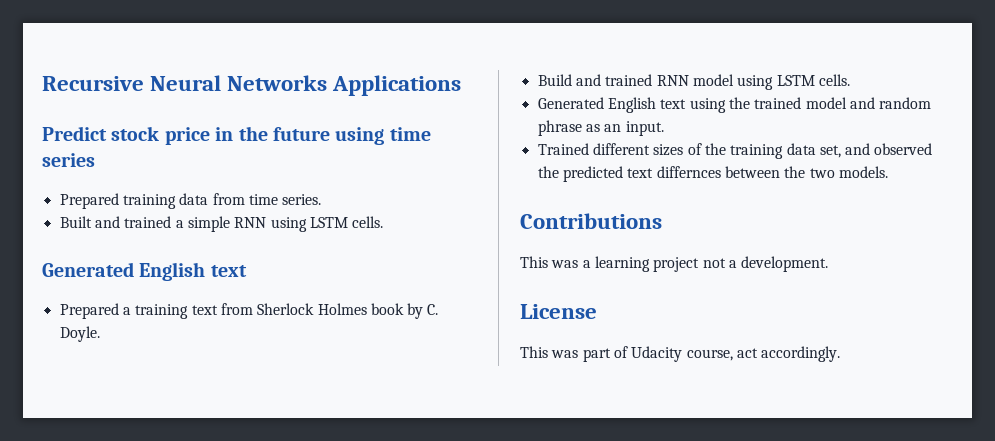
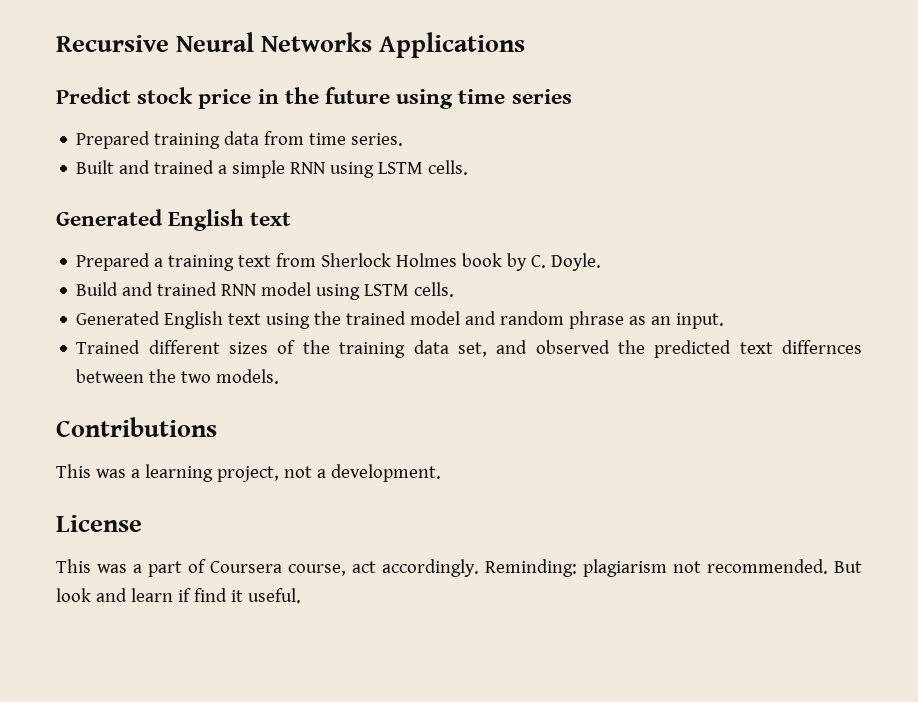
[653,257,700,272] project -> [216,466,279,482] project,
(579, 354) none -> [133,564,142,573] a
[631,346,683,362] Udacity -> [210,561,282,573] Coursera
(841, 354) none -> [485,559,862,577] [56,588,301,603] Reminding: plagiarism not recommended. But look and learn if find it useful.

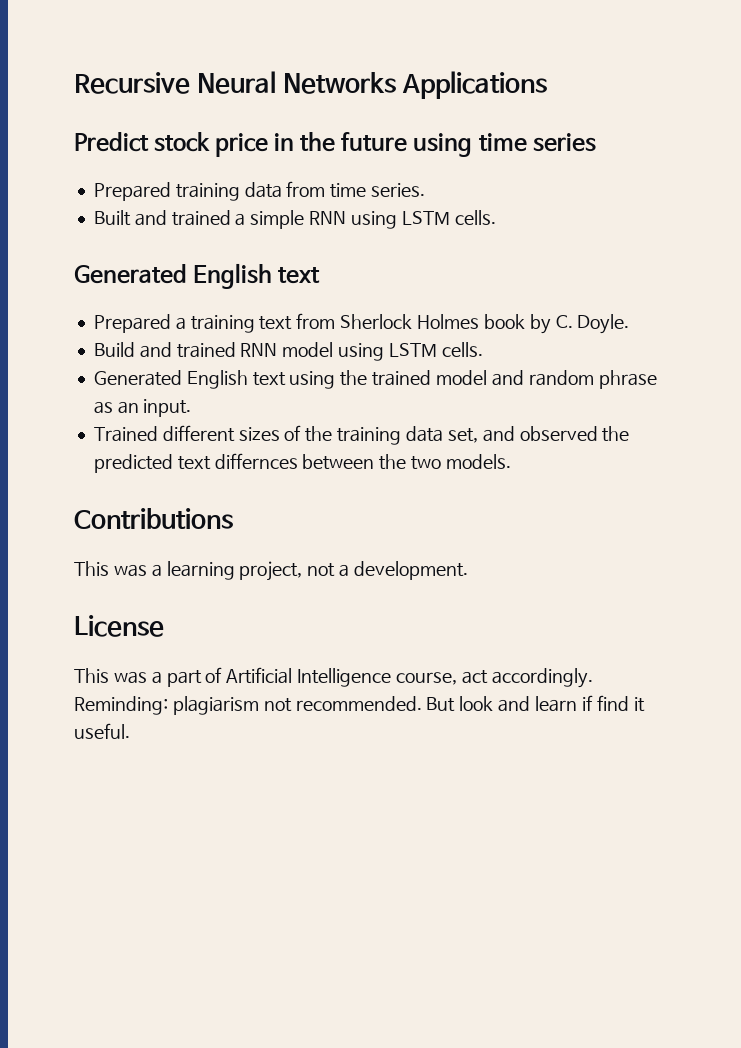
[210,561,282,573] Coursera -> [226,667,392,687] Artificial Intelligence

